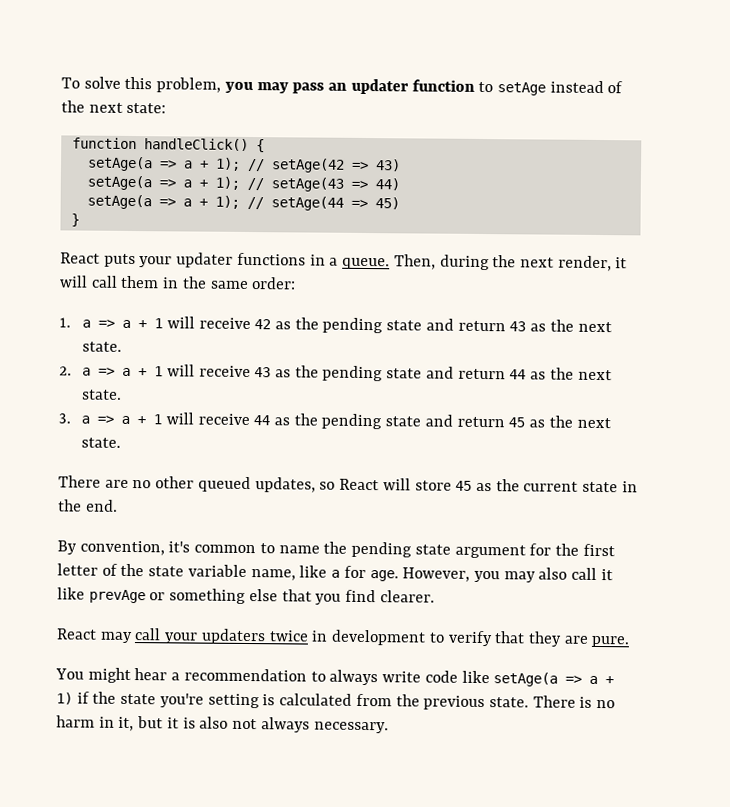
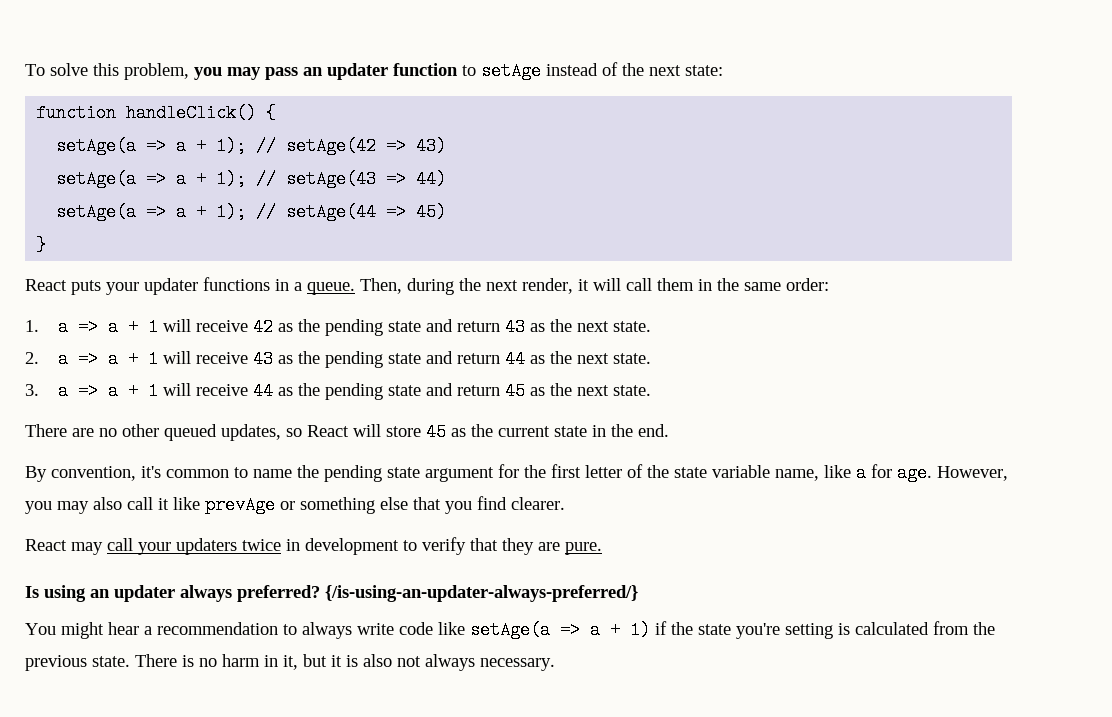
(631, 641) none -> [25,585,638,602] // Is using an updater always preferred? {/is-using-an-updater-always-preferred/}

